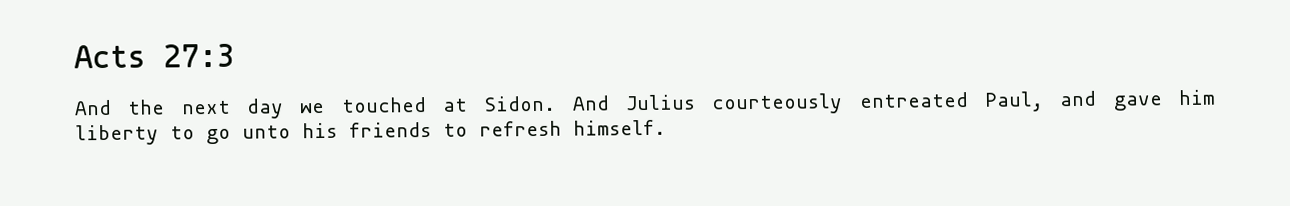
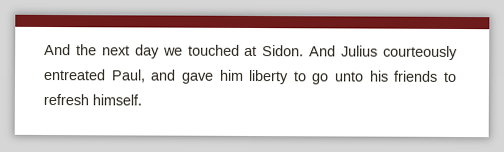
[74,43,235,69] Acts 27:3 // -> (44, 49) none

